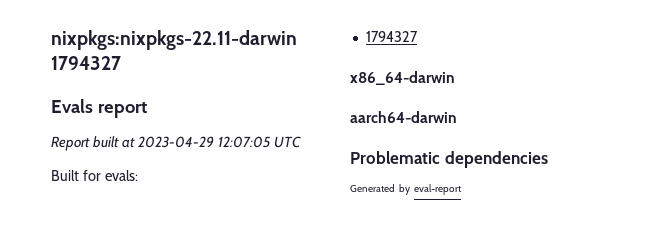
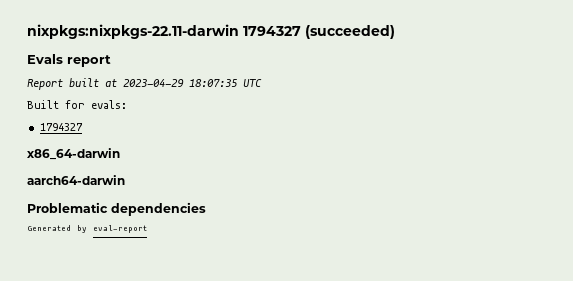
(121, 63) none -> [305,25,395,39] (succeeded)
[217,136,271,148] 12:07:05 -> [189,79,237,87] 18:07:35

